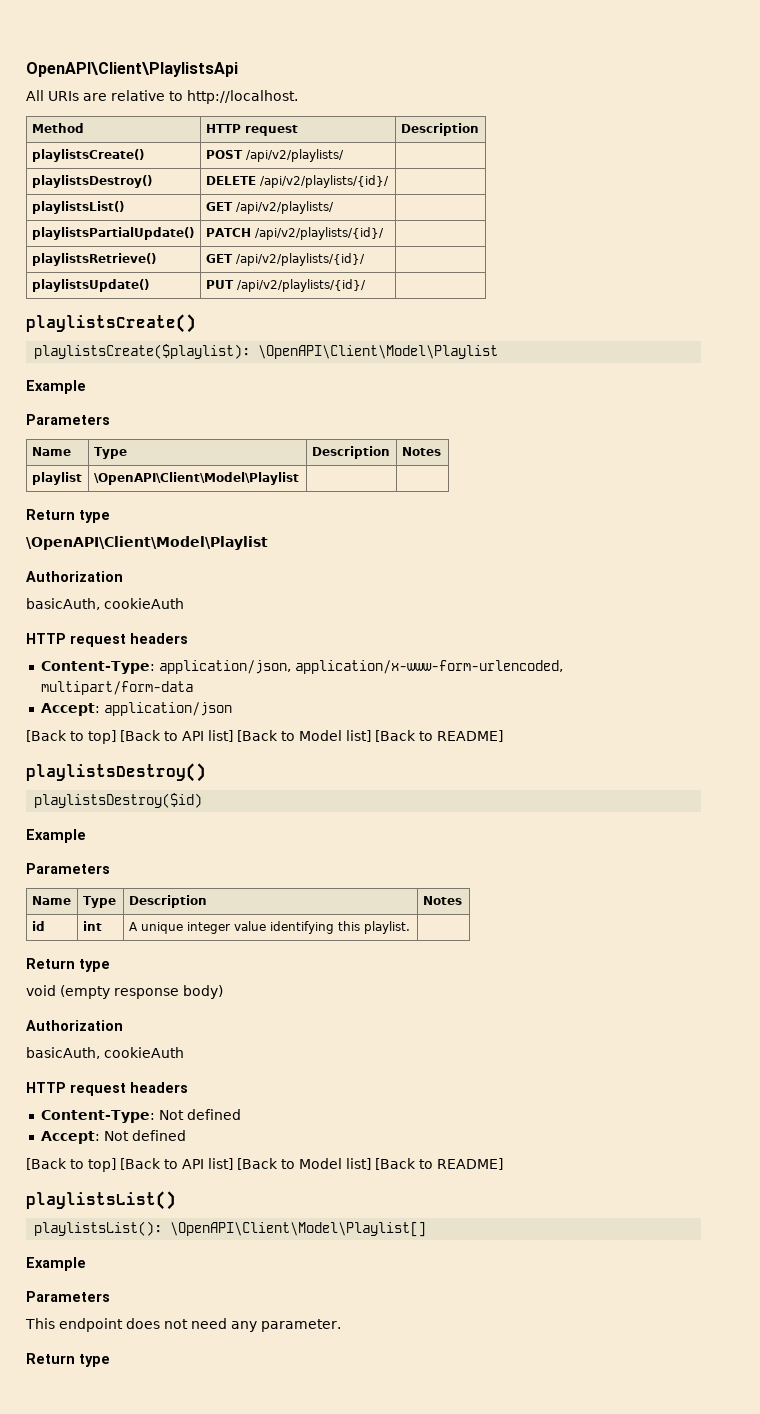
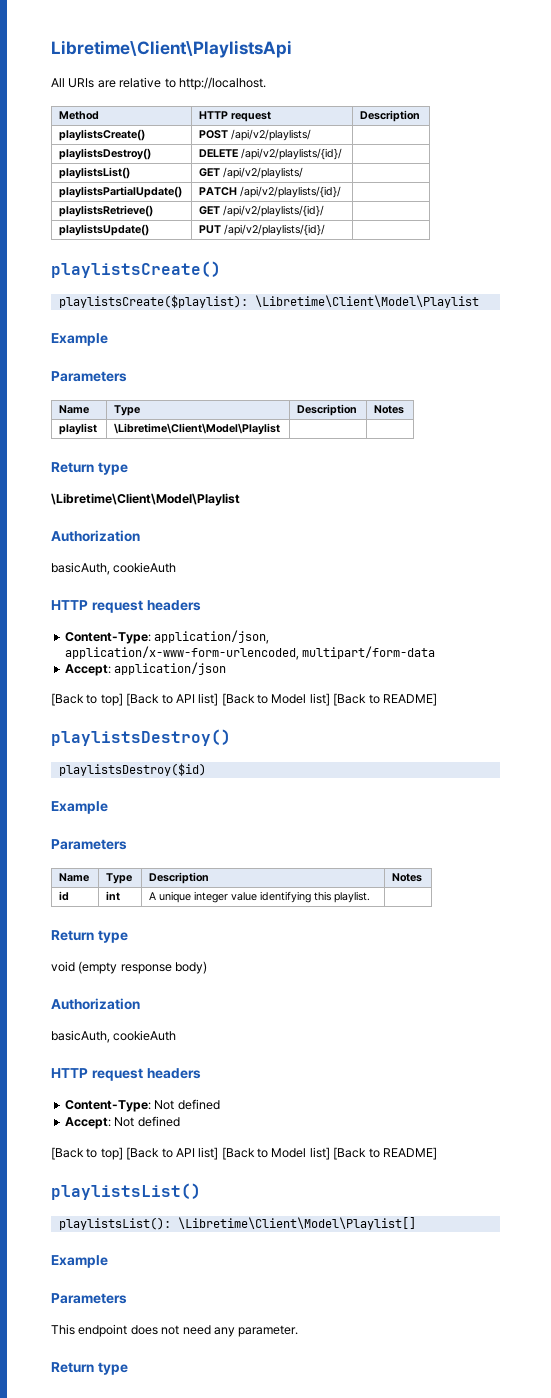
[26,62,238,77] OpenAPI\Client\PlaylistsApi -> [51,40,292,58] Libretime\Client\PlaylistsApi
[258,345,499,359] \OpenAPI\Client\Model\Playlist -> [254,295,479,308] \Libretime\Client\Model\Playlist
[93,472,299,485] [26,509,110,523] [26,536,268,550] \OpenAPI\Client\Model\Playlist | | // Return type // \OpenAPI\Client\Model\Playlist -> [114,423,281,435] [51,462,128,475] [51,493,240,506] \Libretime\Client\Model\Playlist | | // Return type // \Libretime\Client\Model\Playlist
[170,1222,427,1237] \OpenAPI\Client\Model\Playlist[] -> [177,1217,416,1230] \Libretime\Client\Model\Playlist[]

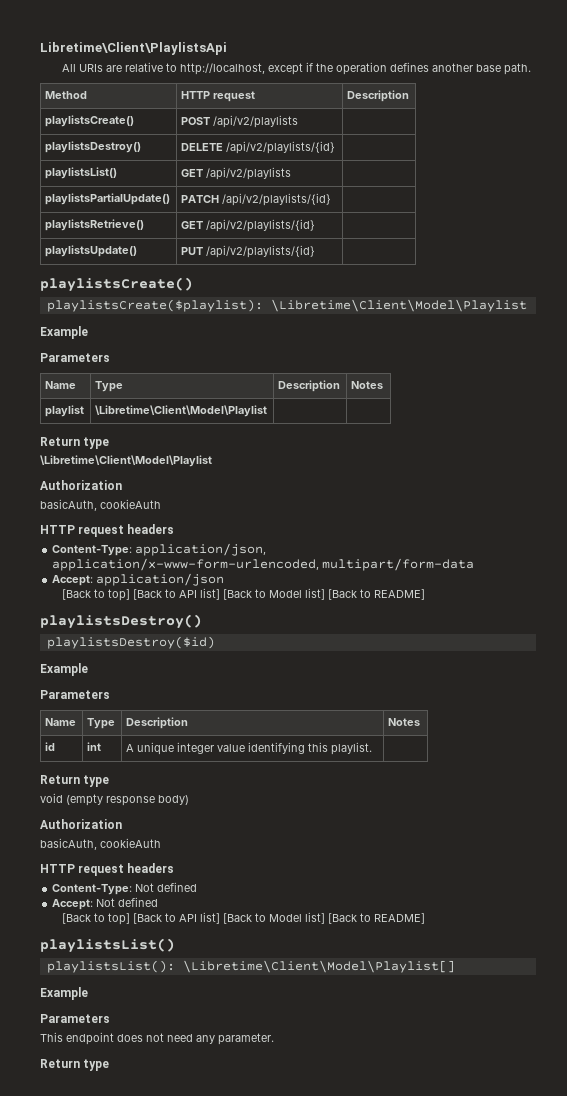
[178,77,266,90] http://localhost. -> [179,62,531,75] http://localhost, except if the operation defines another base path.
[231,129,312,141] /api/v2/playlists/ -> [213,115,299,128] /api/v2/playlists
[241,148,343,160] /api/v2/playlists/{id}/ -> [226,141,336,154] /api/v2/playlists/{id}
[223,167,304,179] /api/v2/playlists/ -> [206,167,292,180] /api/v2/playlists
[240,186,342,198] /api/v2/playlists/{id}/ -> [222,193,332,206] /api/v2/playlists/{id}
[223,205,325,217] /api/v2/playlists/{id}/ -> [206,219,316,232] /api/v2/playlists/{id}
[224,224,326,236] /api/v2/playlists/{id}/ -> [206,245,316,258] /api/v2/playlists/{id}

